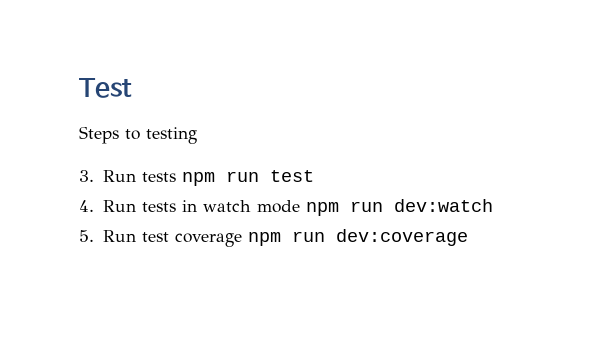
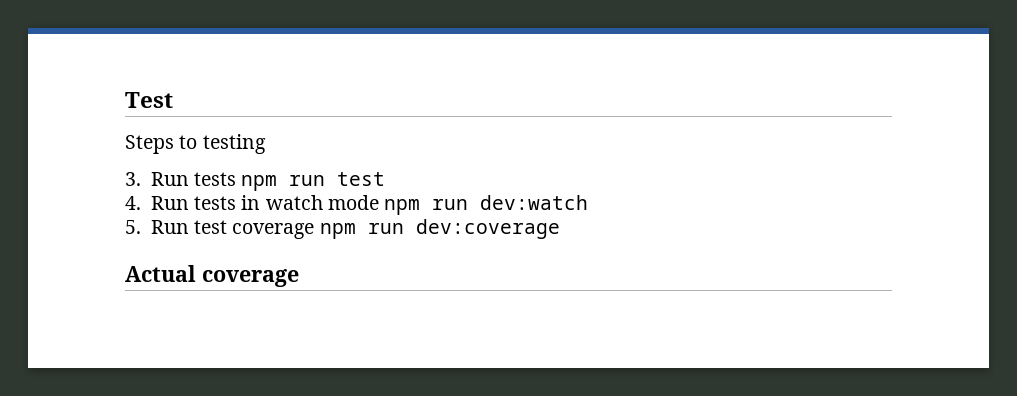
(468, 237) none -> [125,265,299,287] // Actual coverage

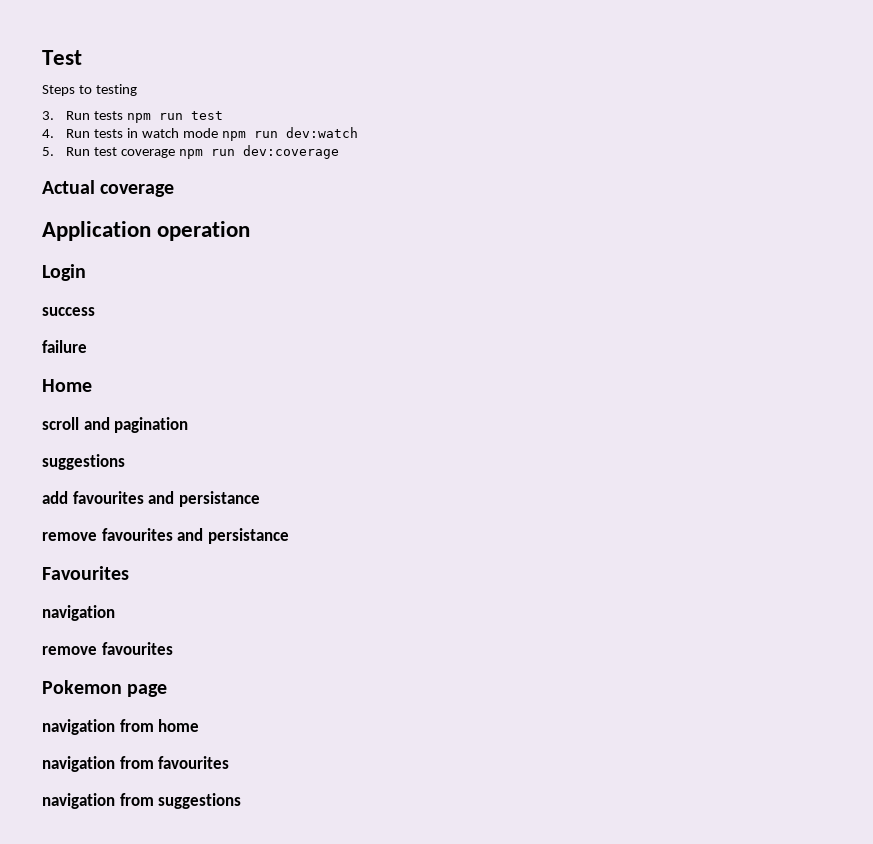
(299, 278) none -> [42,221,251,241] [42,264,86,281] [42,307,95,316] [42,340,87,353] [42,379,92,392] [42,417,189,433] [42,454,125,470] [42,491,260,507] [42,528,289,544] [42,566,129,580] [42,605,115,621] [42,642,173,655] [42,680,168,697] [42,719,200,735] [42,756,230,772] [42,793,242,809] // Application operation // Login // success // failure // Home // scroll and pagination // suggestions // add favourites and persistance // remove favourites and persistance // Favourites // navigation // remove favourites // Pokemon page // navigation from home // navigation from favourites // navigation from suggestions

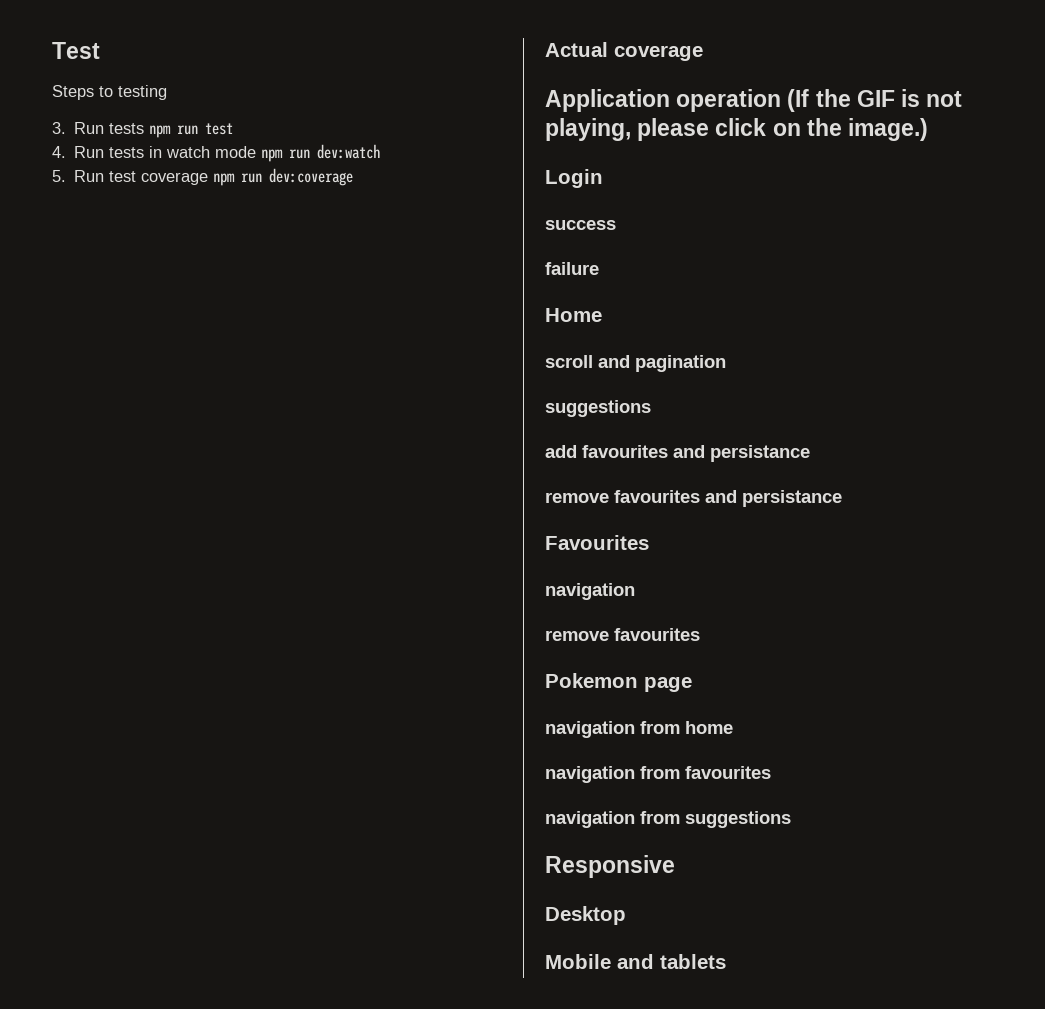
(251, 231) none -> [787,89,963,112] [545,118,929,141] (If the GIF is not playing, please click on the image.)
(242, 801) none -> [545,855,675,878] [545,906,626,925] [545,954,726,969] // Responsive // Desktop // Mobile and tablets

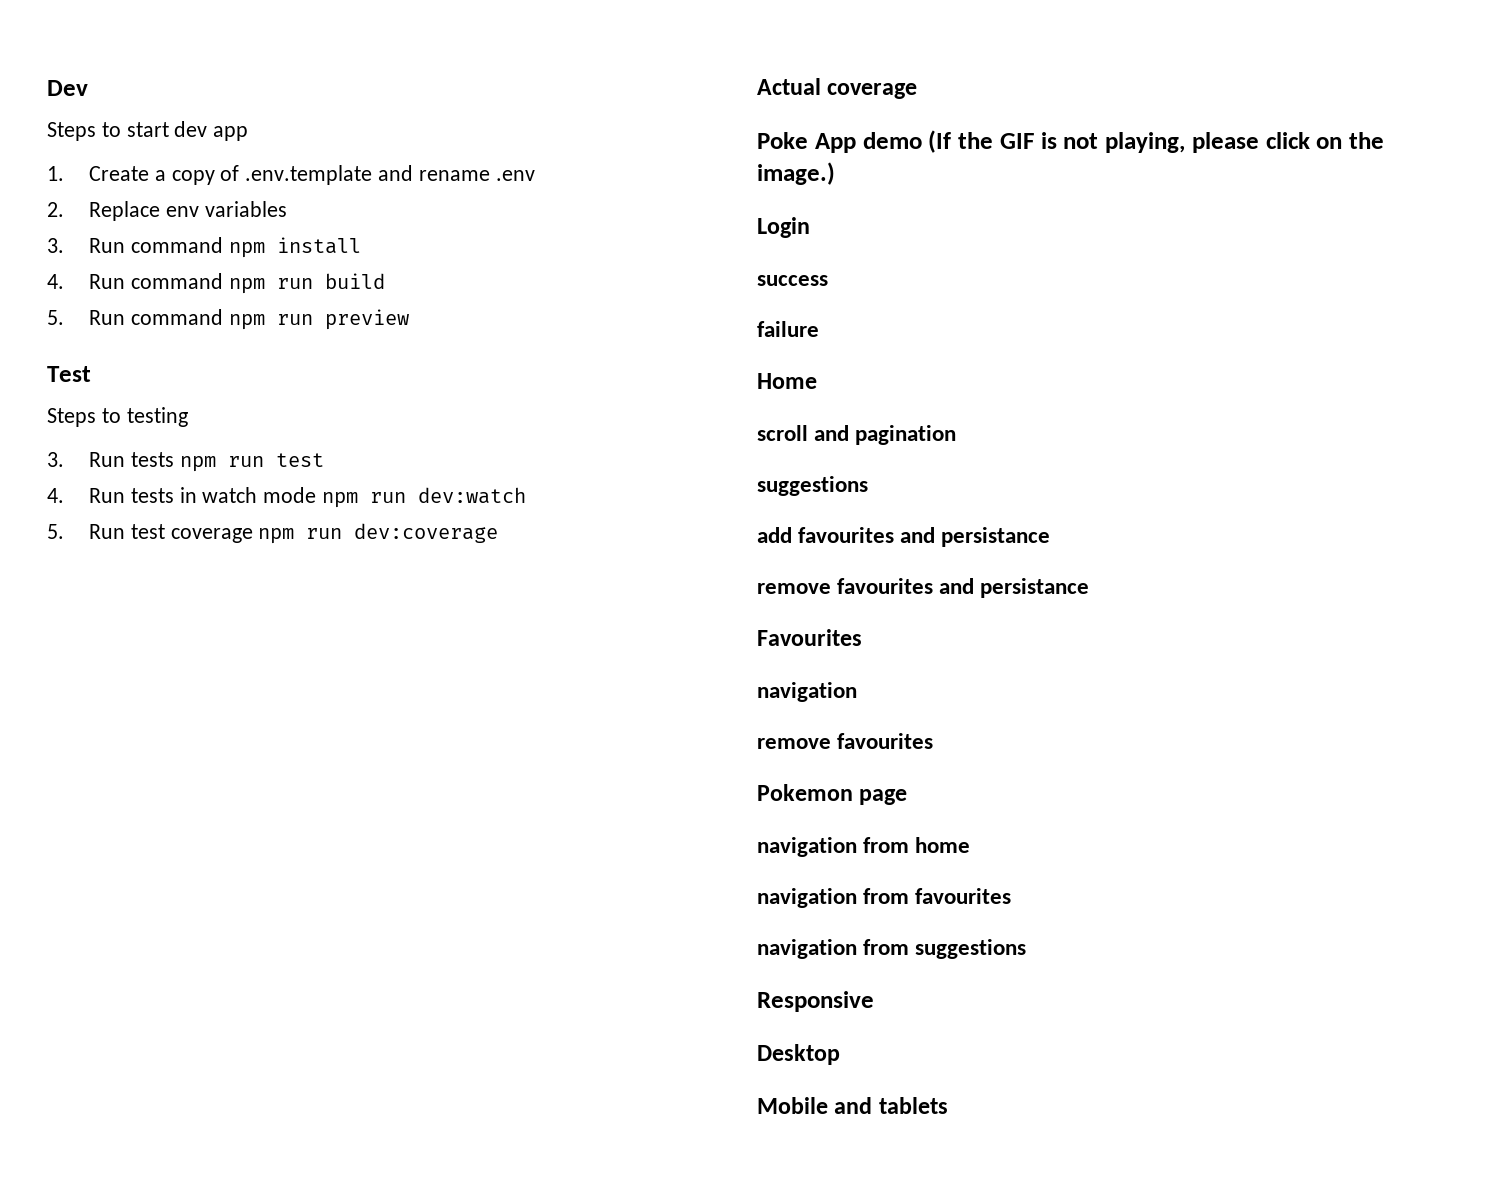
(52, 50) none -> [47,80,88,96] [47,121,249,141] [47,165,535,185] [47,201,287,221] [47,237,361,258] [47,273,385,294] [47,309,409,330] Dev // Steps to start dev app // 1. Create a copy of .env.template and rename .env // 2. Replace env variables // 3. Run command npm install // 4. Run command npm run build // 5. Run command npm run preview //
[545,89,782,112] Application operation -> [757,132,922,153] Poke App demo

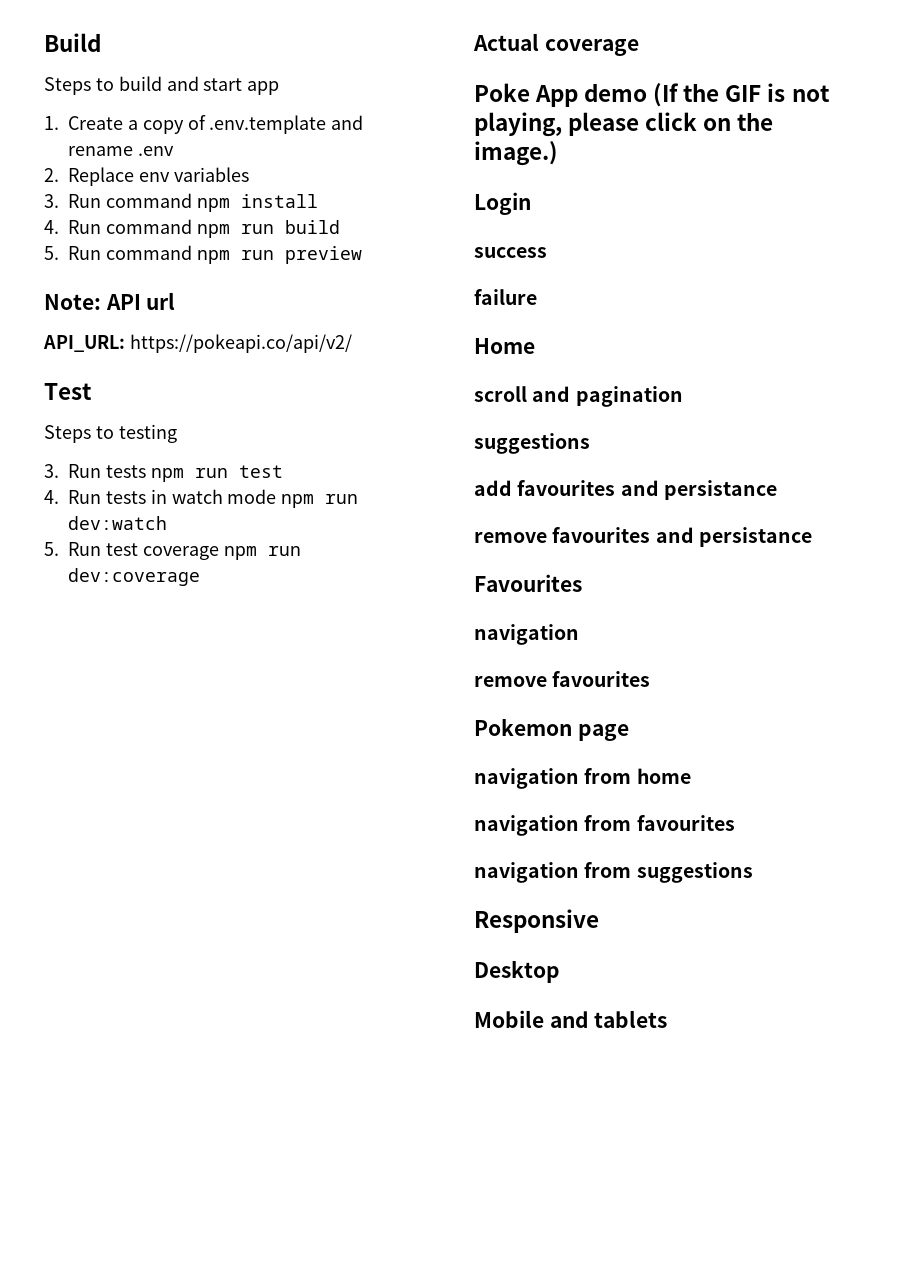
[47,80,88,96] [47,121,208,141] Dev // Steps to start dev -> [44,33,101,52] [44,76,243,95] Build // Steps to build and start
(409, 319) none -> [44,292,176,310] [43,334,352,353] // Note: API url // API_URL: https://pokeapi.co/api/v2/

